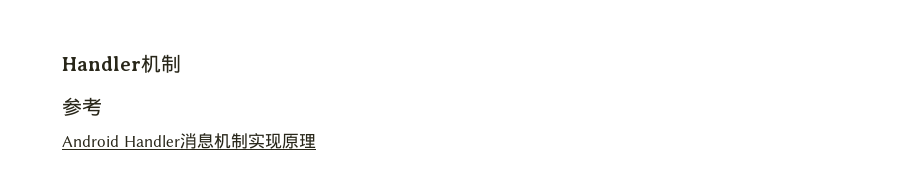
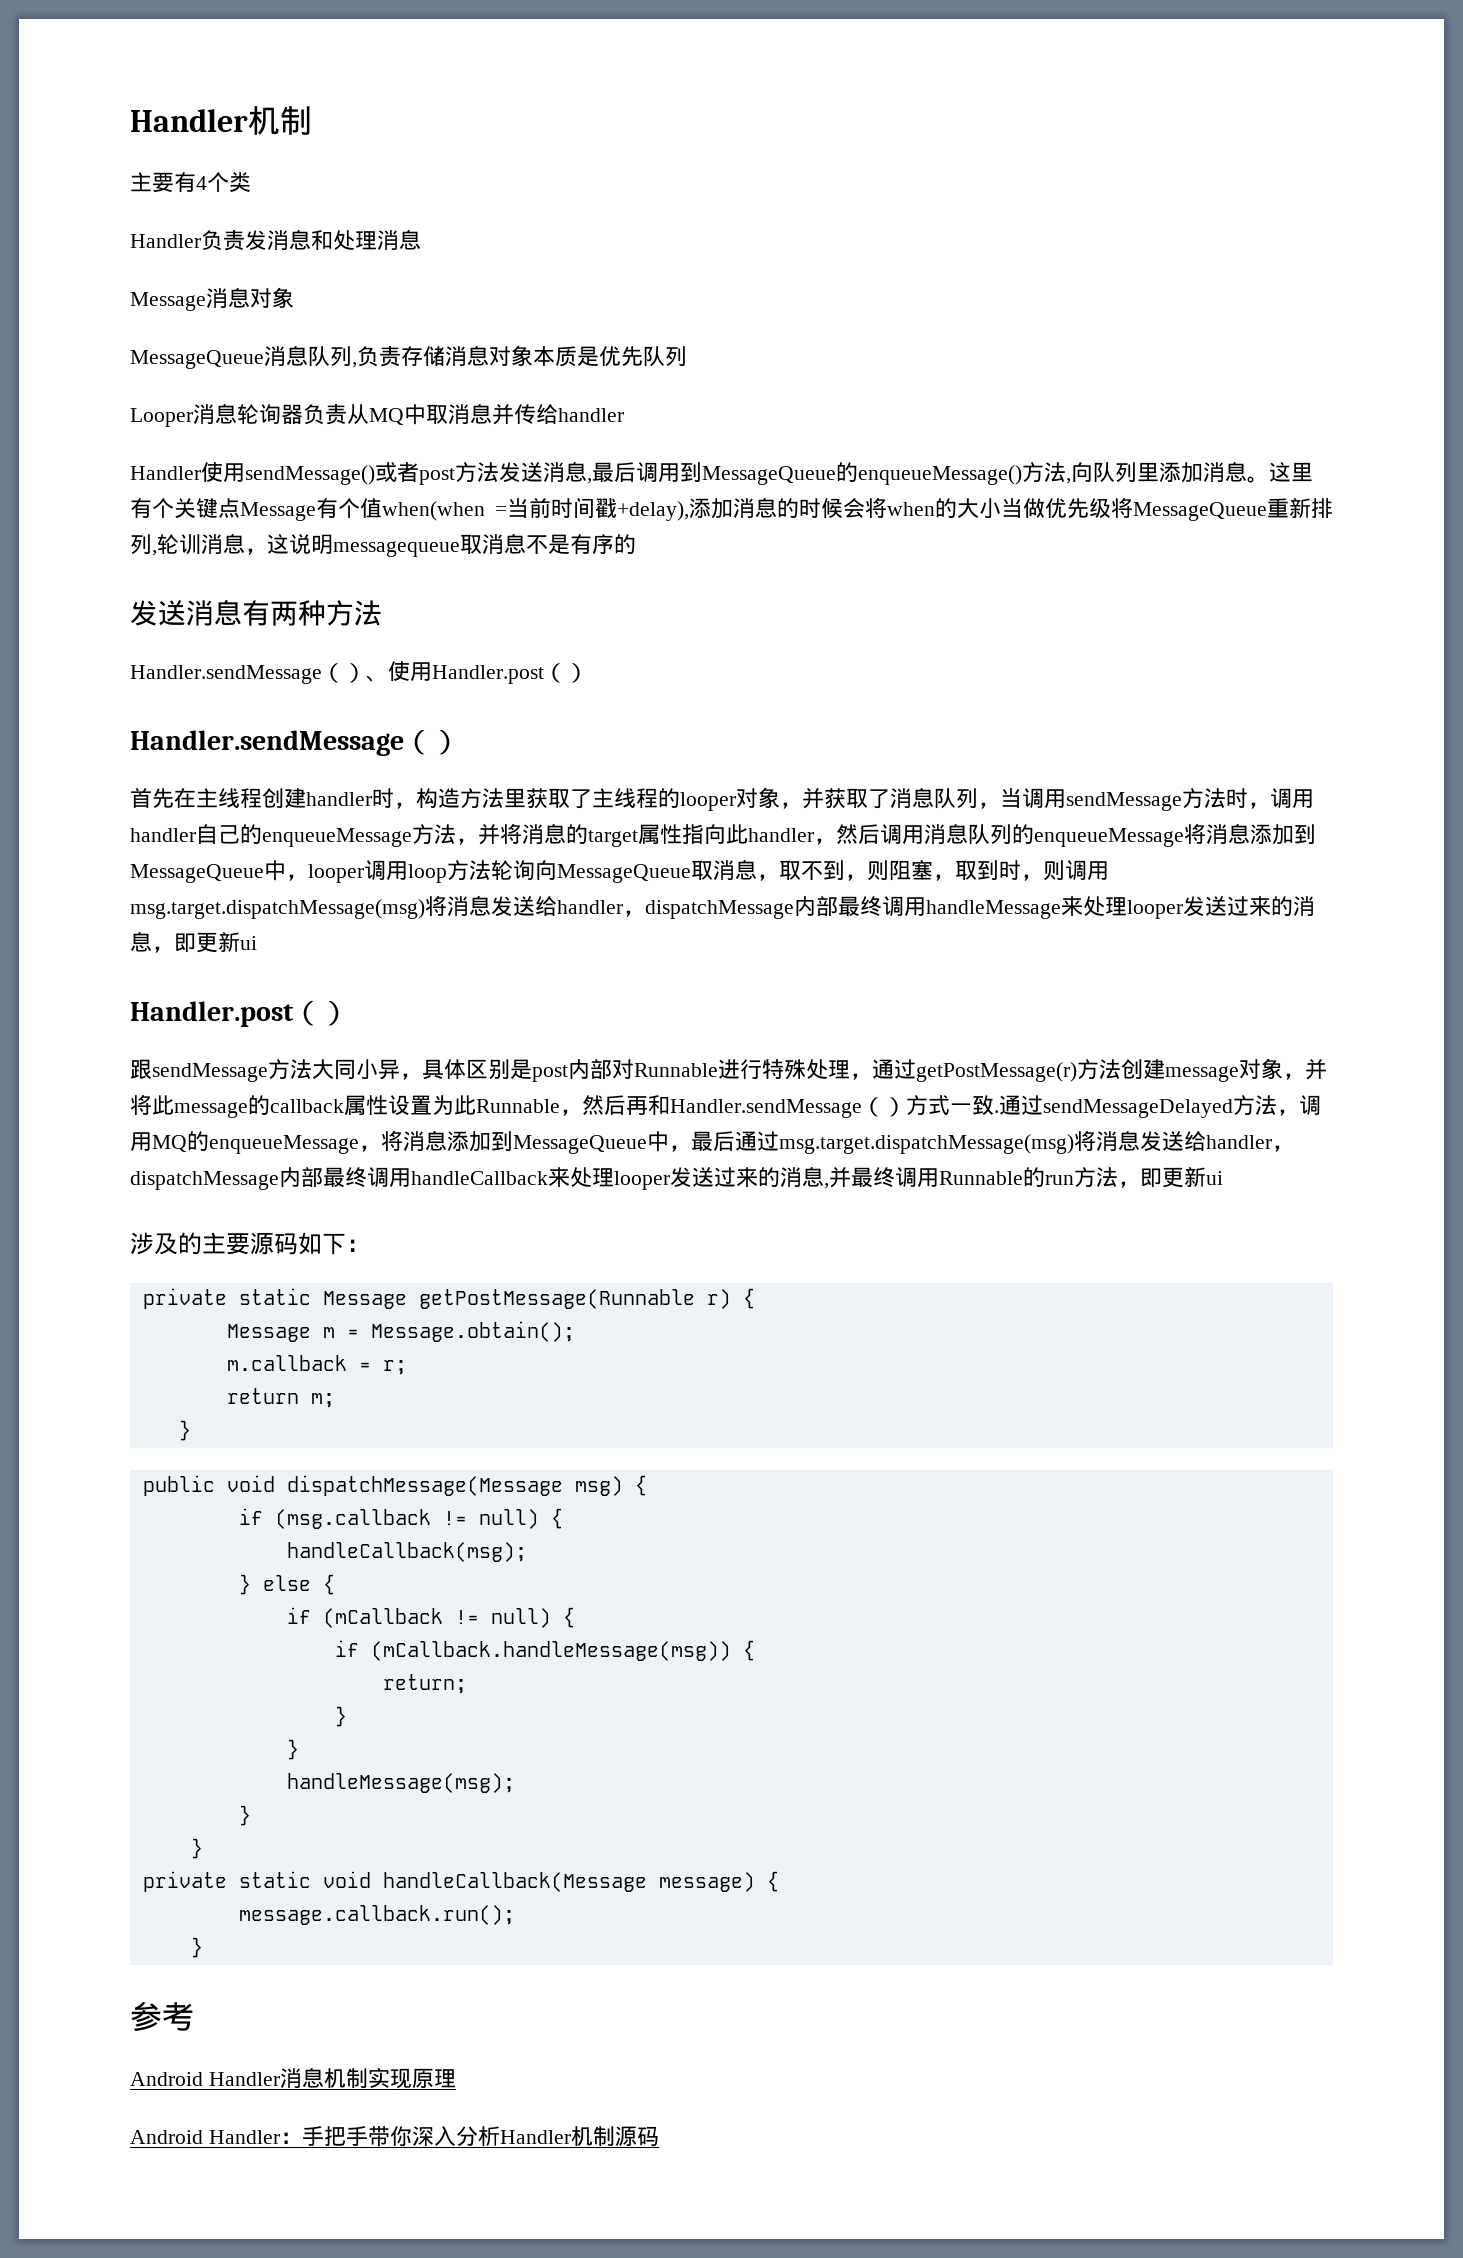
[62,54,181,73] Handler机制 -> [130,106,312,135] [130,172,251,193] [130,229,421,251] [130,287,294,311] [130,345,687,369] [130,403,624,427] [130,461,1313,485] [130,497,1333,521] [130,533,636,557] [130,600,382,626] [130,661,588,684] [130,729,460,756] [130,787,1314,811] [130,823,1316,847] [130,859,1109,883] [130,895,1315,919] [130,931,257,953] [130,1000,349,1027] [130,1058,1327,1082] [130,1094,1321,1118] [130,1130,1294,1154] [130,1166,1223,1190] [130,1232,370,1255] [142,1288,755,1309] [226,1321,575,1342] [226,1355,407,1375] [226,1388,335,1408] [178,1420,191,1441] [142,1475,647,1496] [238,1508,563,1529] [286,1542,527,1562] [238,1574,335,1595] [286,1607,575,1628] [334,1640,755,1661] [382,1674,467,1694] [334,1706,347,1727] [286,1739,299,1760] [286,1773,515,1793] [238,1805,251,1826] [190,1838,203,1859] [142,1871,779,1892] [238,1905,515,1925] [190,1937,203,1958] Handler机制 // 主要有4个类 // Handler负责发消息和处理消息 // Message消息对象 // MessageQueue消息队列,负责存储消息对象本质是优先队列 // Looper消息轮询器负责从MQ中取消息并传给handler // Handler使用sendMessage()或者post方法发送消息,最后调用到MessageQueue的enqueueMessage()方法,向队列里添加消息。这里有个关键点Message有个值when(when =当前时间戳+delay),添加消息的时候会将when的大小当做优先级将MessageQueue重新排列,轮训消息，这说明messagequeue取消息不是有序的 // 发送消息有两种方法 // Handler.sendMessage（）、使用Handler.post（） // Handler.sendMessage（） // 首先在主线程创建handler时，构造方法里获取了主线程的looper对象，并获取了消息队列，当调用sendMessage方法时，调用handler自己的enqueueMessage方法，并将消息的target属性指向此handler，然后调用消息队列的enqueueMessage将消息添加到MessageQueue中，looper调用loop方法轮询向MessageQueue取消息，取不到，则阻塞，取到时，则调用msg.target.dispatchMessage(msg)将消息发送给handler，dispatchMessage内部最终调用handleMessage来处理looper发送过来的消息，即更新ui // Handler.post（） // 跟sendMessage方法大同小异，具体区别是post内部对Runnable进行特殊处理，通过getPostMessage(r)方法创建message对象，并将此message的callback属性设置为此Runnable，然后再和Handler.sendMessage（）方式一致.通过sendMessageDelayed方法，调用MQ的enqueueMessage，将消息添加到MessageQueue中，最后通过msg.target.dispatchMessage(msg)将消息发送给handler，dispatchMessage内部最终调用handleCallback来处理looper发送过来的消息,并最终调用Runnable的run方法，即更新ui // 涉及的主要源码如下： // private static Message getPostMessage(Runnable r) { // Message m = Message.obtain(); // m.callback = r; // return m; // } // public void dispatchMessage(Message msg) { // if (msg.callback != null) { // handleCallback(msg); // } else { // if (mCallback != null) { // if (mCallback.handleMessage(msg)) { // return; // } // } // handleMessage(msg); // } // } // private static void handleCallback(Message message) { // message.callback.run(); // }
(316, 140) none -> [130,2126,659,2147] // Android Handler：手把手带你深入分析Handler机制源码

